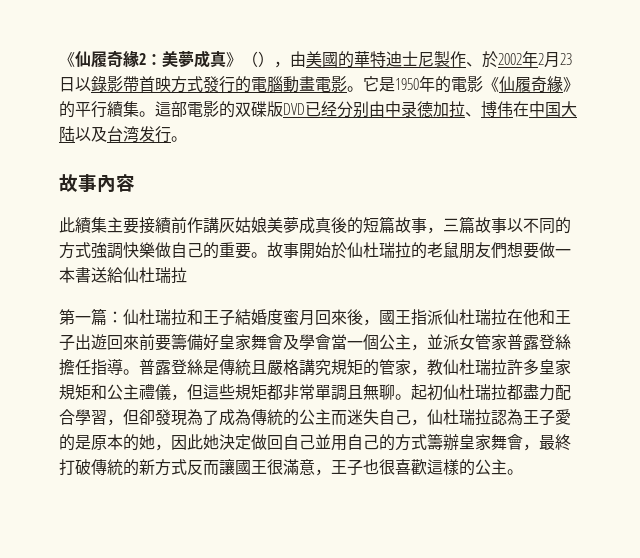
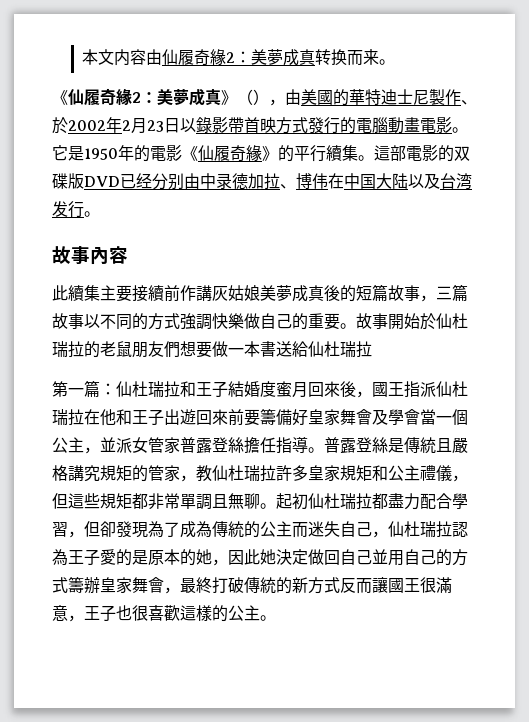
(59, 59) none -> [82,49,396,66] 本文内容由仙履奇緣2：美夢成真转换而来。 //

